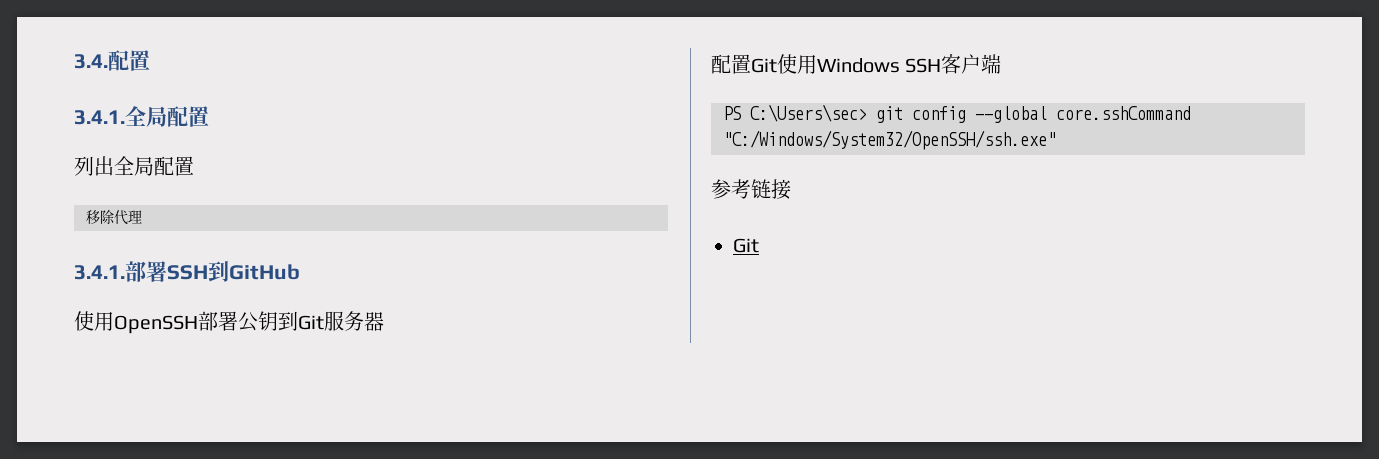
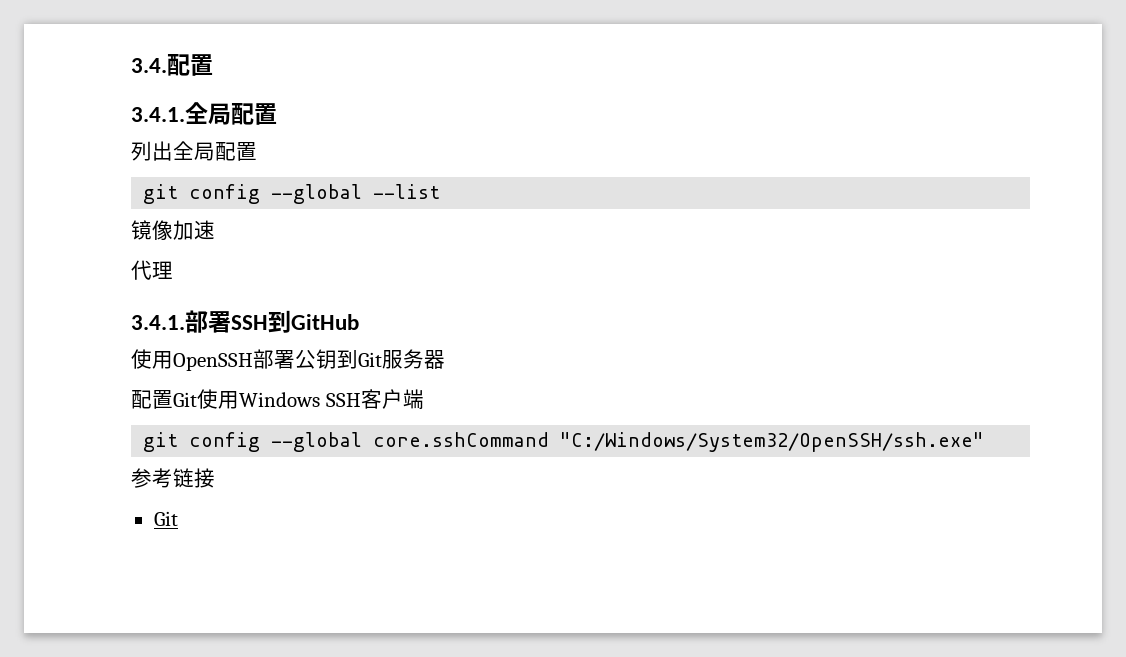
[86,210,115,224] 移除 -> [143,184,441,204] [131,220,215,240] git config --global --list // 镜像加速 //
[723,104,867,122] PS C:\Users\sec> -> (424, 399) none

